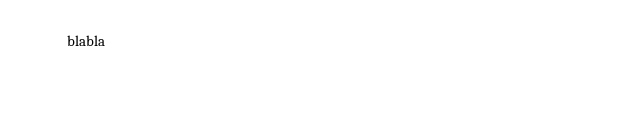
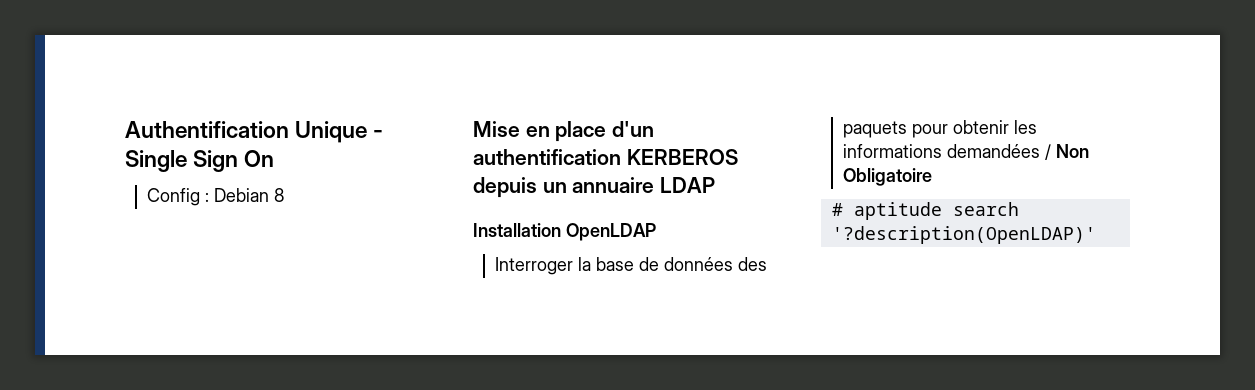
[67,35,105,46] blabla -> [125,121,384,143] [125,150,275,172] [147,188,285,206] [473,121,655,142] [473,149,738,165] [473,177,716,198] [473,223,656,241] [495,257,768,275] [843,120,1038,138] [843,144,1090,160] [843,168,933,186] [831,202,1019,220] [831,226,1096,244] Authentification Unique - Single Sign On // Config : Debian 8 // Mise en place d'un authentification KERBEROS depuis un annuaire LDAP // Installation OpenLDAP // Interroger la base de données des paquets pour obtenir les informations demandées / Non Obligatoire // # aptitude search '?description(OpenLDAP)'

